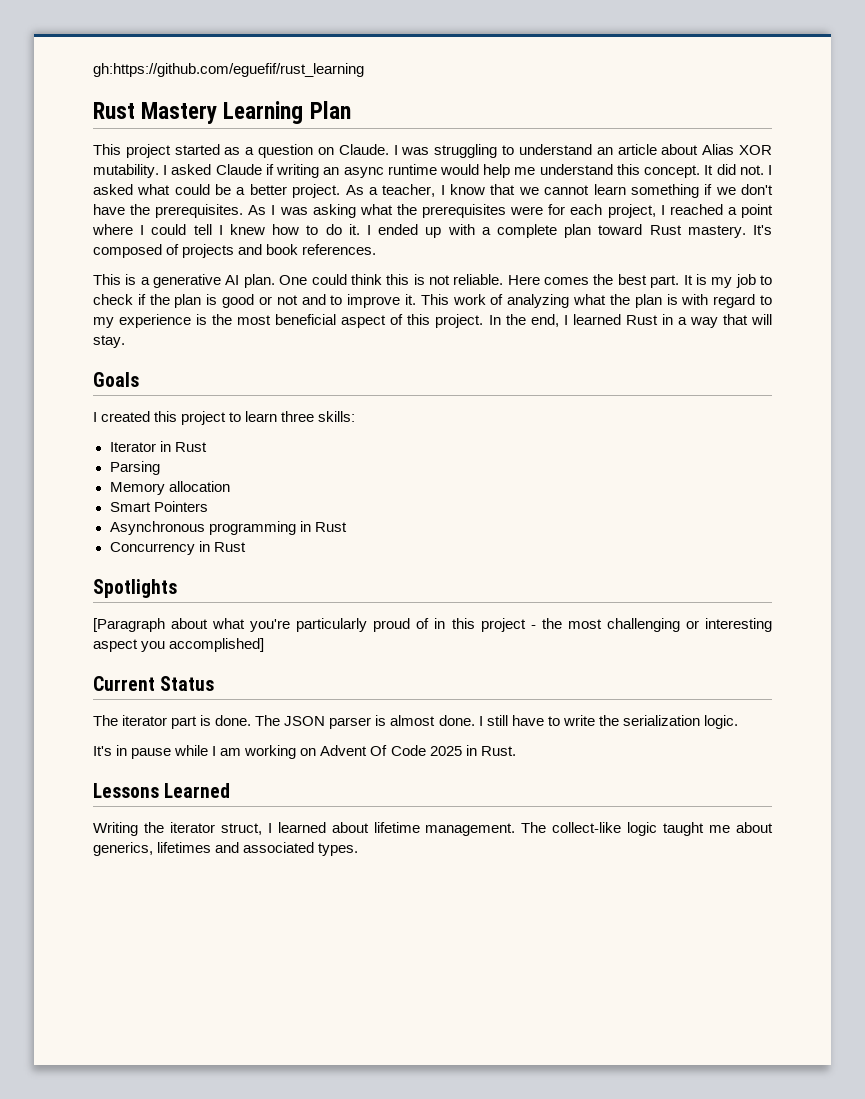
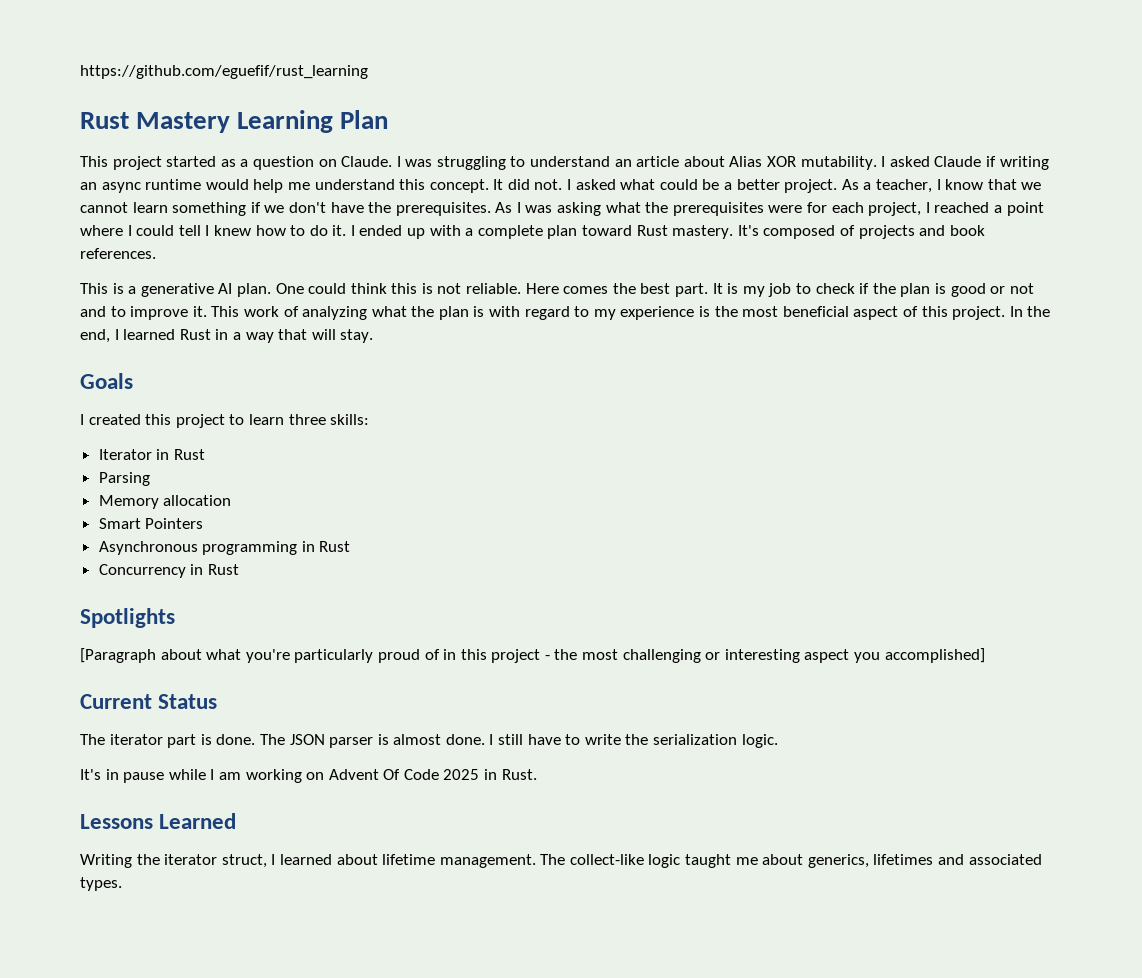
[93,63,364,77] gh:https://github.com/eguefif/rust_learning -> [80,65,368,79] https://github.com/eguefif/rust_learning

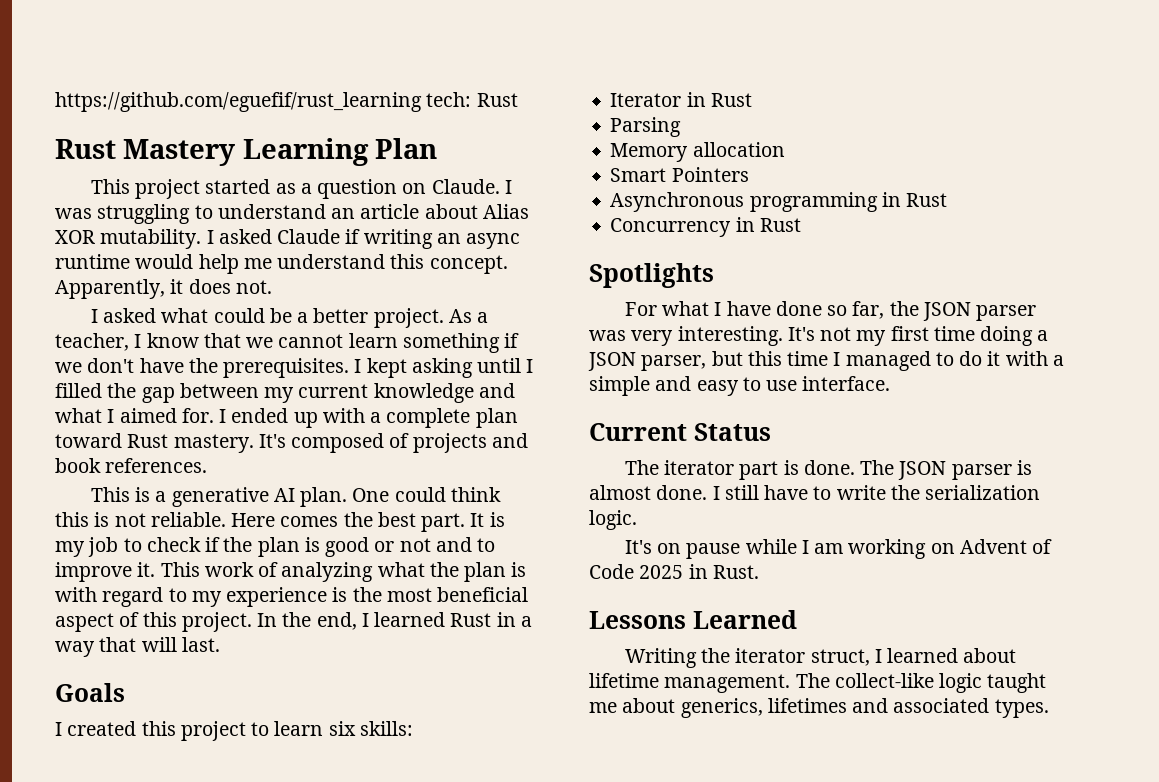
(368, 72) none -> [426,92,518,107] tech: Rust
[493,179,530,190] It did -> [55,279,231,299] Apparently, it does
(563, 184) none -> (272, 287) //
[495,202,1044,216] [80,225,347,236] As I was asking what the prerequisites were for each project, I reached a point where I could tell I knew how to do it. -> [354,358,534,378] [55,383,515,403] [55,408,214,423] I kept asking until I filled the gap between my current knowledge and what I aimed for.
[340,329,374,343] stay. -> [181,637,220,652] last.
[288,414,326,425] three -> [328,721,356,736] six
[80,648,985,663] [Paragraph about what you're particularly proud of in this project - the most challenging or interesting aspect you accomplished] -> [624,301,1037,321] [589,326,1049,346] [588,351,1064,371] [589,376,891,396] For what I have done so far, the JSON parser was very interesting. It's not my first time doing a JSON parser, but this time I managed to do it with a simple and easy to use interface.
[105,769,119,780] in -> [657,543,682,554] on
[383,769,401,780] Of -> [1032,539,1053,554] of

